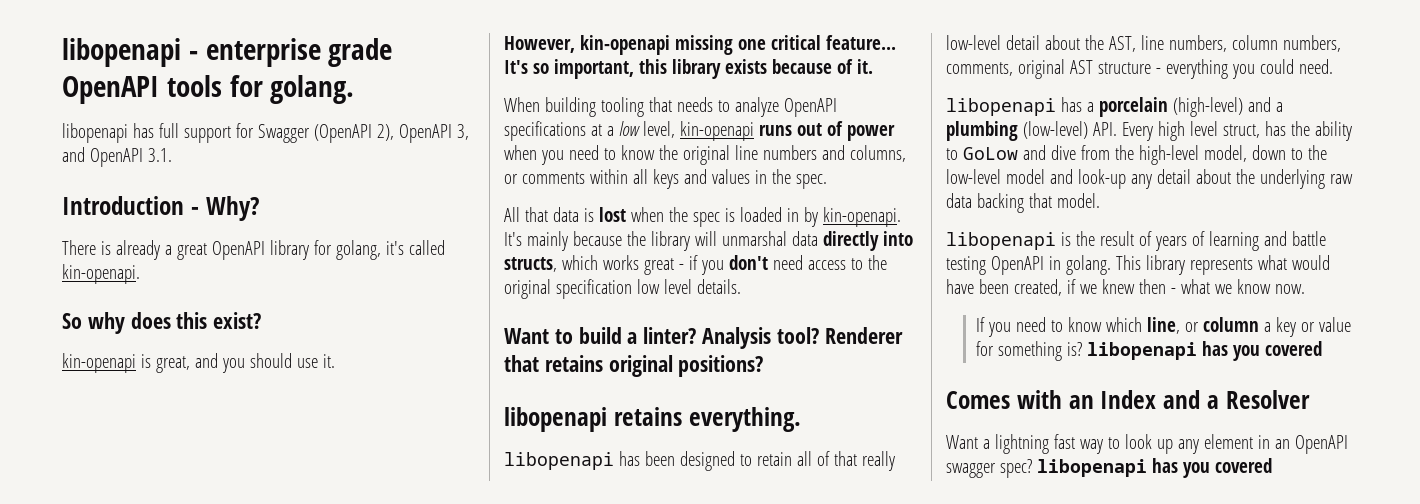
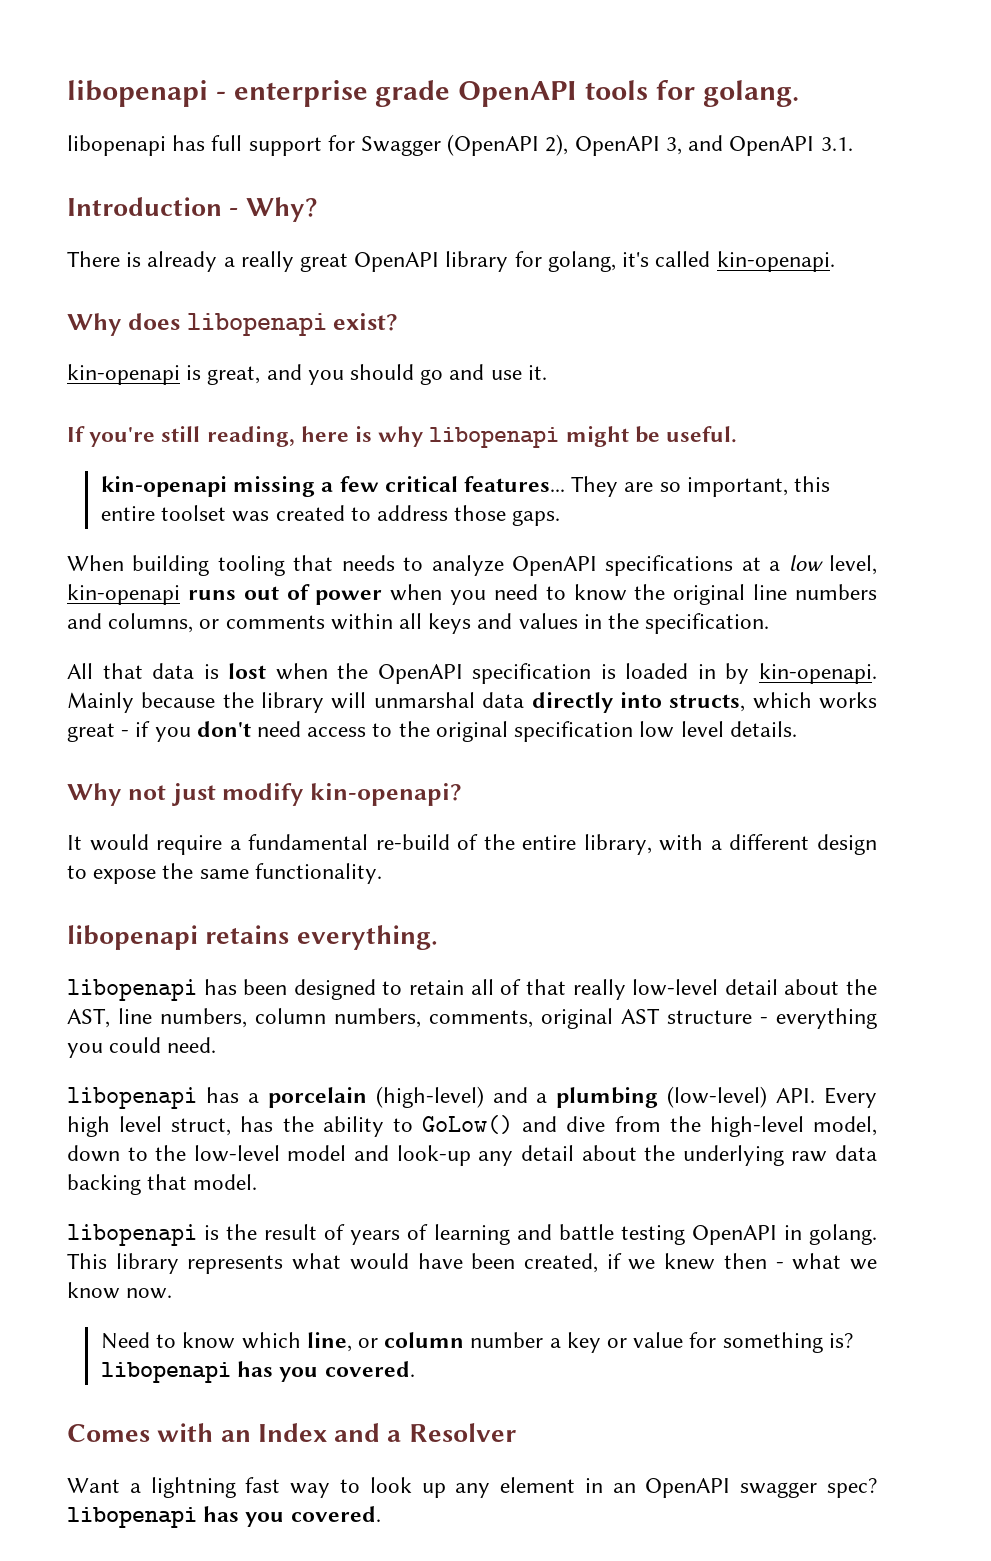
(172, 250) none -> [240,251,294,272] really
[62,312,208,334] So why does this -> [67,313,327,336] Why does libopenapi
(292, 360) none -> [420,364,485,385] go and
[504,35,896,55] [504,59,873,79] However, kin-openapi missing one critical feature... It's so important, this library exists because of it. -> [67,426,738,448] [100,476,831,497] [100,505,561,526] If you're still reading, here is why libopenapi might be useful. // kin-openapi missing a few critical features... They are so important, this entire toolset was created to address those gaps.
[795,174,827,189] spec. -> [645,613,770,634] specification.
[692,212,720,227] spec -> [377,663,592,684] OpenAPI specification
[504,231,568,251] It's mainly -> [67,692,134,713] Mainly
[504,327,903,349] [504,355,764,377] Want to build a linter? Analysis tool? Renderer that retains original positions? -> [67,783,462,806] [67,834,878,855] [67,863,382,884] Why not just modify kin-openapi? // It would require a fundamental re-build of the entire library, with a different design to expose the same functionality.
[962,147,1018,160] GoLow -> [422,1115,514,1134] GoLow()
[976,317,1047,337] If you need -> [100,1332,150,1349] Need
(1260, 324) none -> [470,1332,544,1348] number
[1265,341,1323,356] covered -> [324,1361,415,1377] covered.
[1214,458,1272,473] covered -> [290,1506,381,1522] covered.

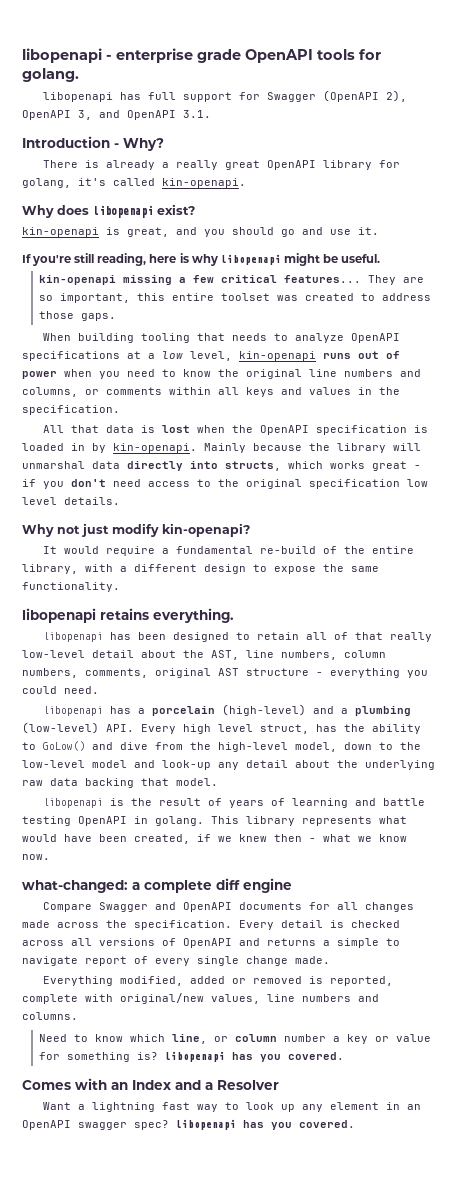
(173, 1293) none -> [22,878,292,893] [43,902,415,912] [22,920,400,930] [22,938,400,948] [22,956,330,966] [43,976,394,986] [22,993,379,1004] [22,1012,78,1020] // what-changed: a complete diff engine // Compare Swagger and OpenAPI documents for all changes made across the specification. Every detail is checked across all versions of OpenAPI and returns a simple to navigate report of every single change made. // Everything modified, added or removed is reported, complete with original/new values, line numbers and columns.

